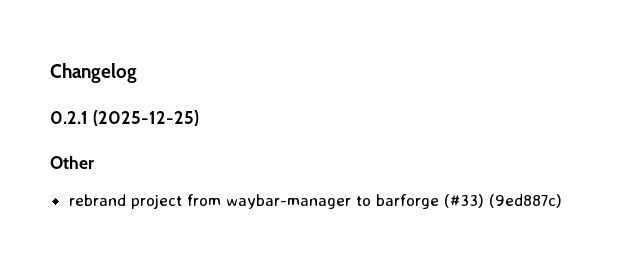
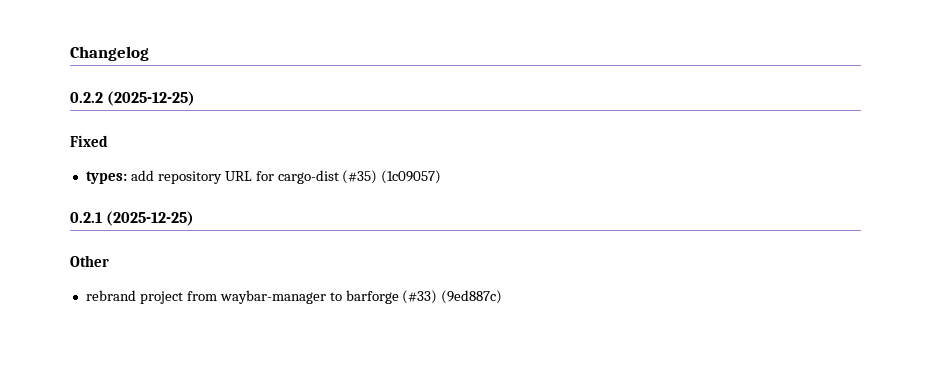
(137, 73) none -> [70,91,196,106] [70,135,108,147] [85,170,442,184] // 0.2.2 (2025-12-25) // Fixed // types: add repository URL for cargo-dist (#35) (1c09057)

